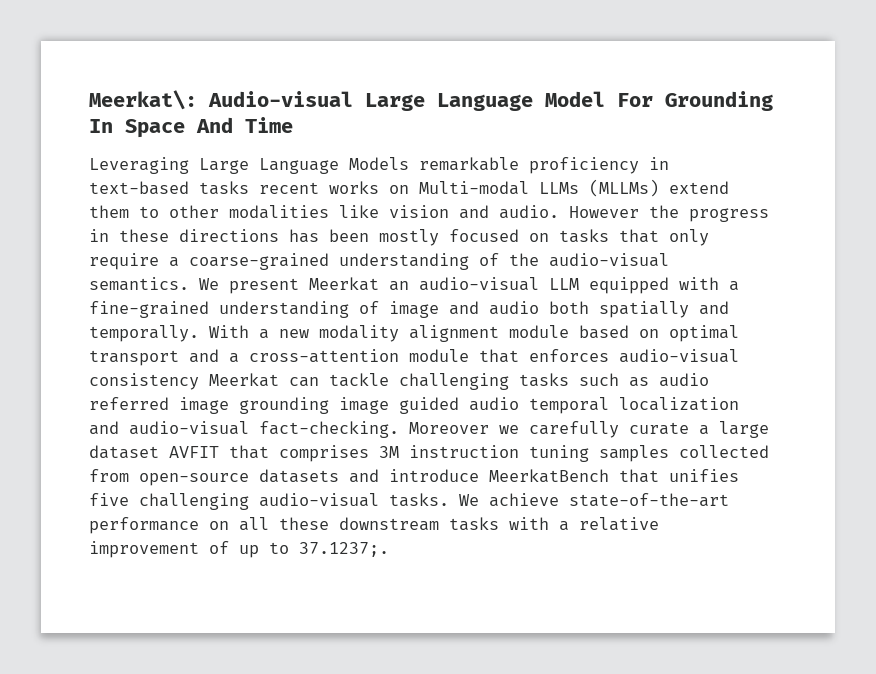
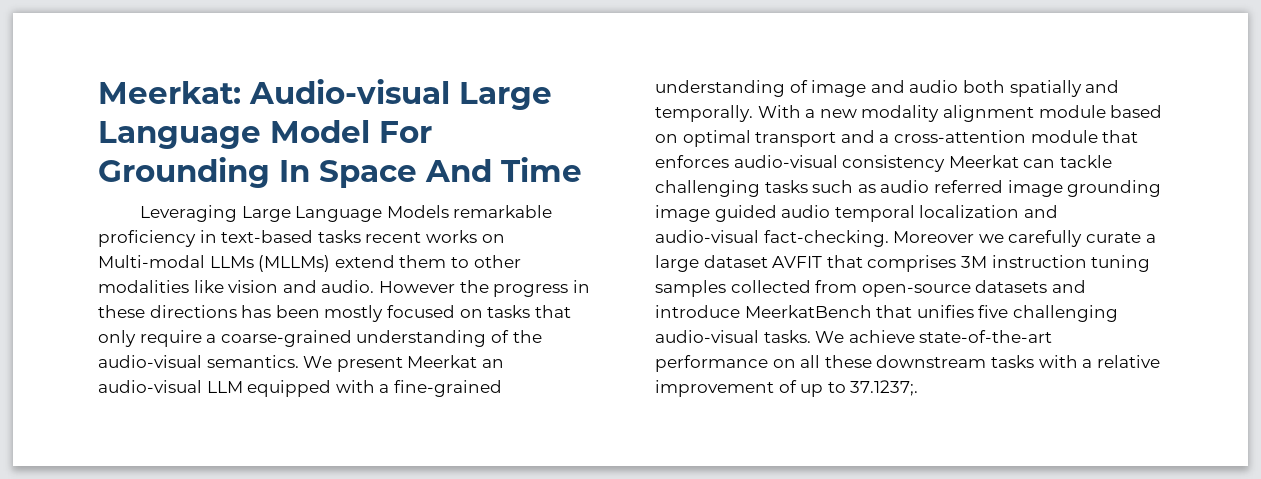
[89,90,197,110] Meerkat\: -> [98,81,241,104] Meerkat:

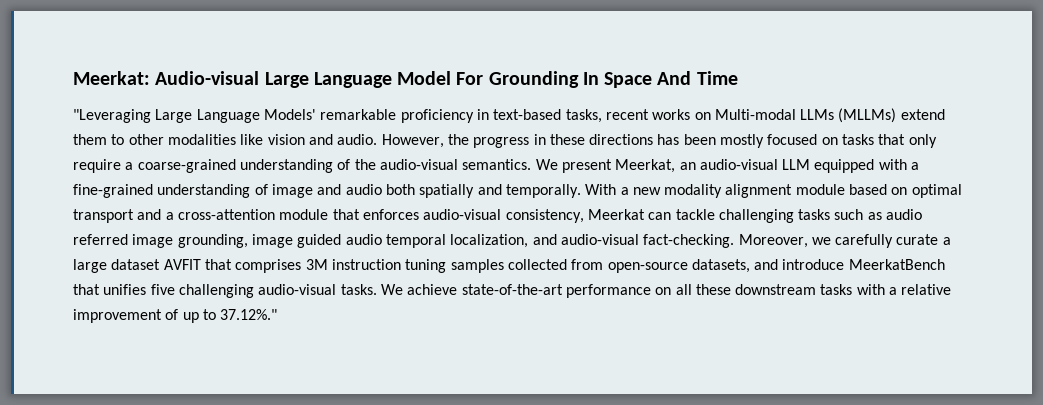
[140,205,449,222] Leveraging Large Language Models -> [73,109,316,123] "Leveraging Large Language Models'
[317,230,361,243] tasks -> [565,109,602,123] tasks,
[378,281,455,293] However -> [381,134,444,148] However,
[407,355,478,368] Meerkat -> [615,159,676,173] Meerkat,
[842,155,946,172] consistency -> [505,209,584,223] consistency,
[1067,180,1162,197] grounding -> [177,234,248,248] grounding,
[919,205,1020,218] localization -> [450,234,529,248] localization,
[893,231,975,243] Moreover -> [738,234,808,248] Moreover,
[975,280,1048,293] datasets -> [691,259,750,273] datasets,
[850,380,919,396] 37.1237;. -> [220,309,278,320] 37.12%."

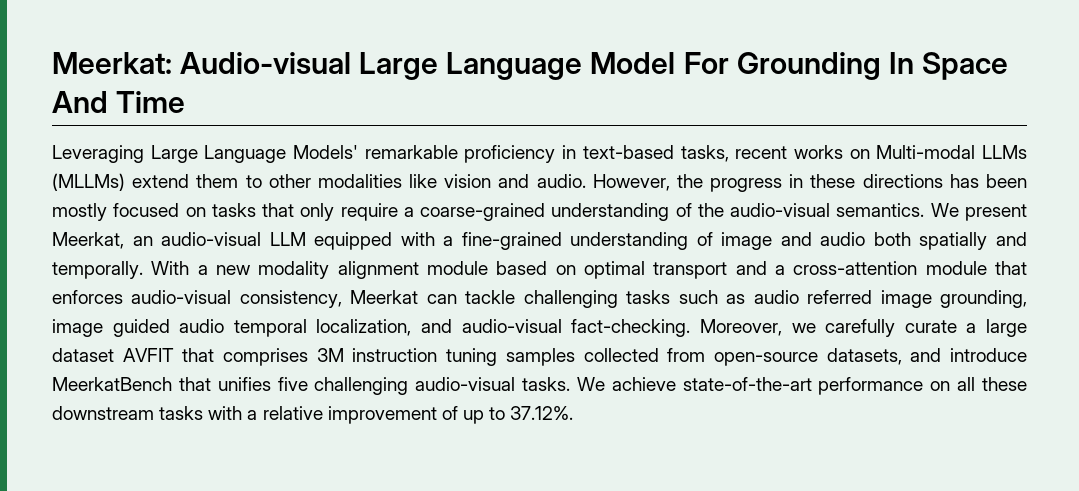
[73,109,151,123] "Leveraging -> [52,145,144,163] Leveraging
[220,309,278,320] 37.12%." -> [510,406,574,420] 37.12%.

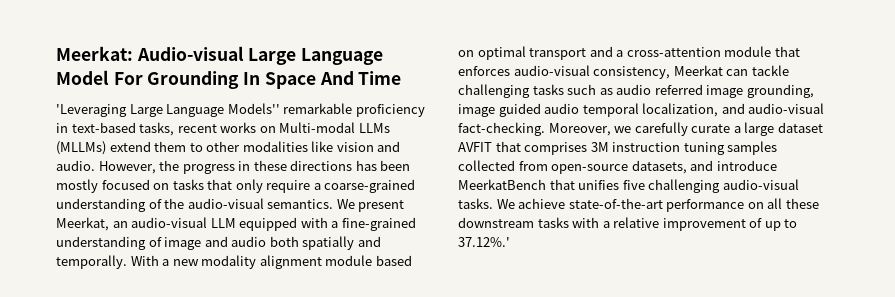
[52,145,359,163] Leveraging Large Language Models' -> [56,103,280,117] 'Leveraging Large Language Models''
[510,406,574,420] 37.12%. -> [458,237,510,247] 37.12%.'

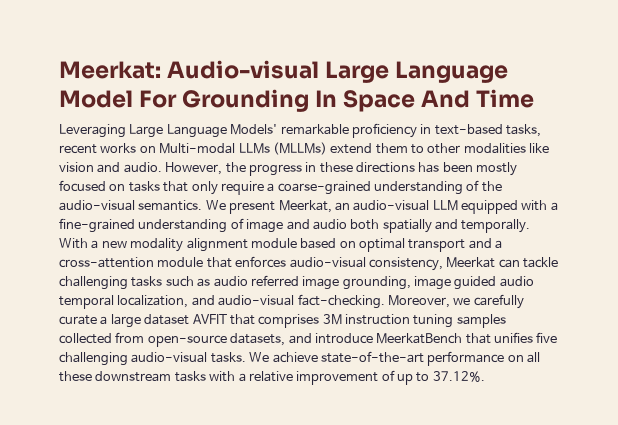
[56,103,280,117] 'Leveraging Large Language Models'' -> [59,124,278,138] Leveraging Large Language Models'
[458,237,510,247] 37.12%.' -> [432,371,485,382] 37.12%.

